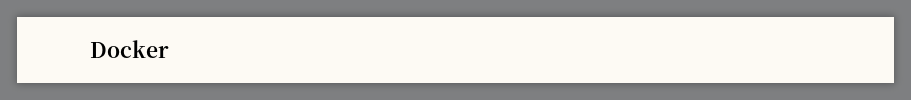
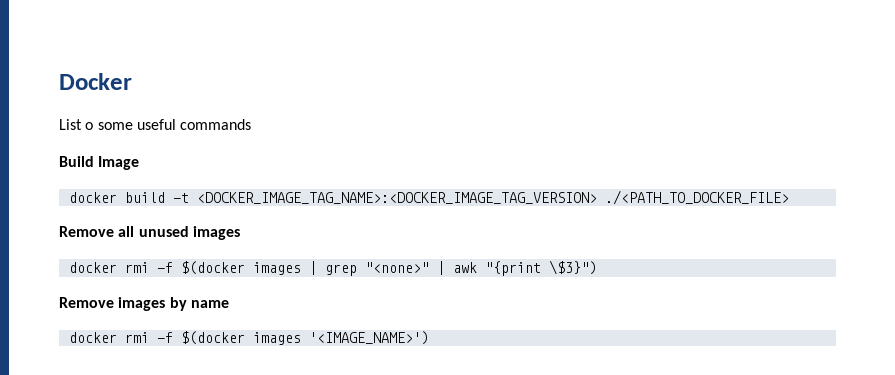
(169, 49) none -> [59,119,252,130] [59,156,140,170] [68,190,789,205] [59,226,240,240] [68,260,597,276] [59,297,229,311] [68,331,429,345] // List o some useful commands // Build Image // docker build -t <DOCKER_IMAGE_TAG_NAME>:<DOCKER_IMAGE_TAG_VERSION> ./<PATH_TO_DOCKER_FILE> // Remove all unused images // docker rmi -f $(docker images | grep "<none>" | awk "{print \$3}") // Remove images by name // docker rmi -f $(docker images '<IMAGE_NAME>')

